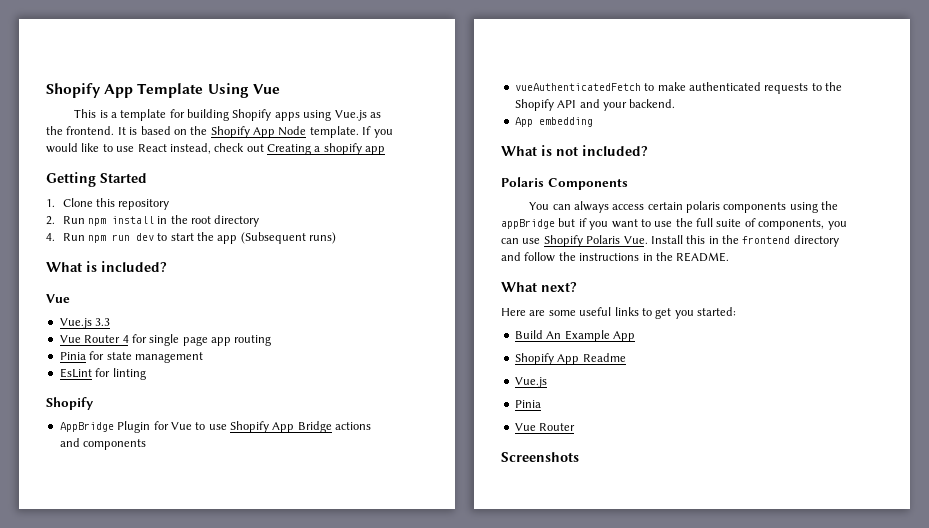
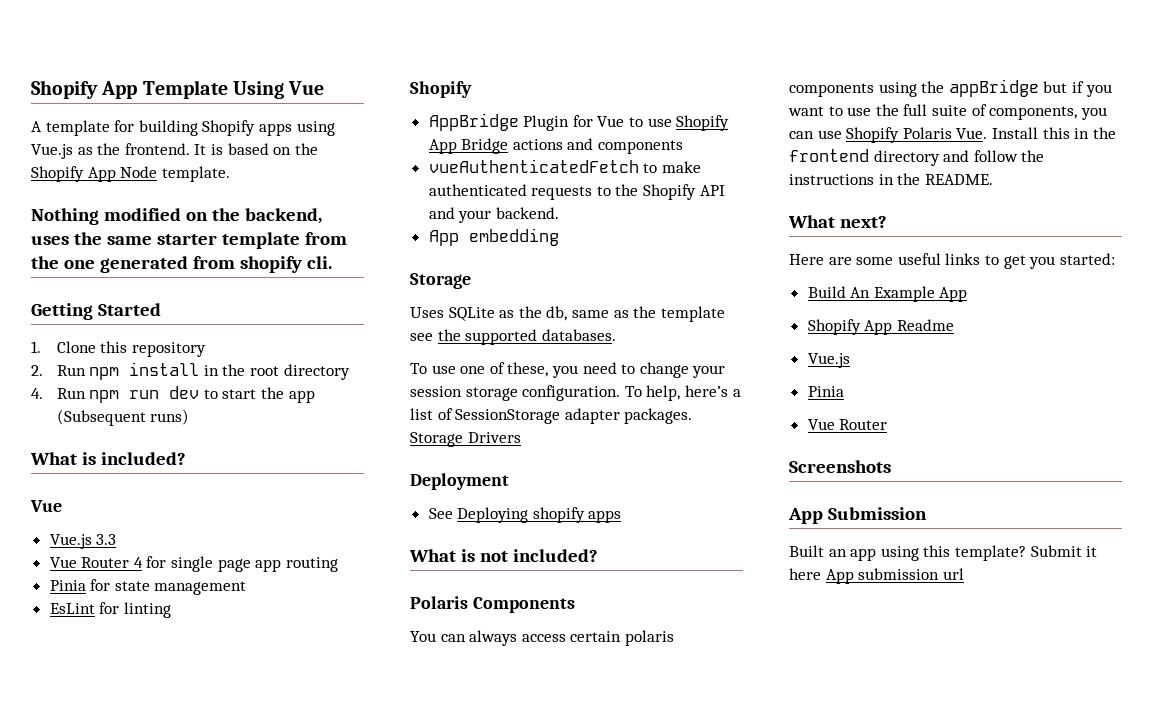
[74,109,117,118] This is a -> [31,121,42,132] A
[362,126,393,138] [46,143,386,155] If you would like to use React instead, check out Creating a shopify app -> [31,208,322,225] [31,232,347,249] [31,256,332,273] // Nothing modified on the backend, uses the same starter template from the one generated from shopify cli.
(593, 122) none -> [410,273,471,289] [410,306,725,322] [410,329,616,345] [410,362,726,378] [410,385,741,401] [410,408,693,424] [410,432,521,447] [410,473,509,490] [428,507,622,523] // Storage // Uses SQLite as the db, same as the template see the supported databases. // To use one of these, you need to change your session storage configuration. To help, here’s a list of SessionStorage adapter packages. Storage Drivers // Deployment // See Deploying shopify apps
(579, 457) none -> [788,507,927,524] [789,545,1098,561] [789,568,964,584] // App Submission // Built an app using this template? Submit it here App submission url

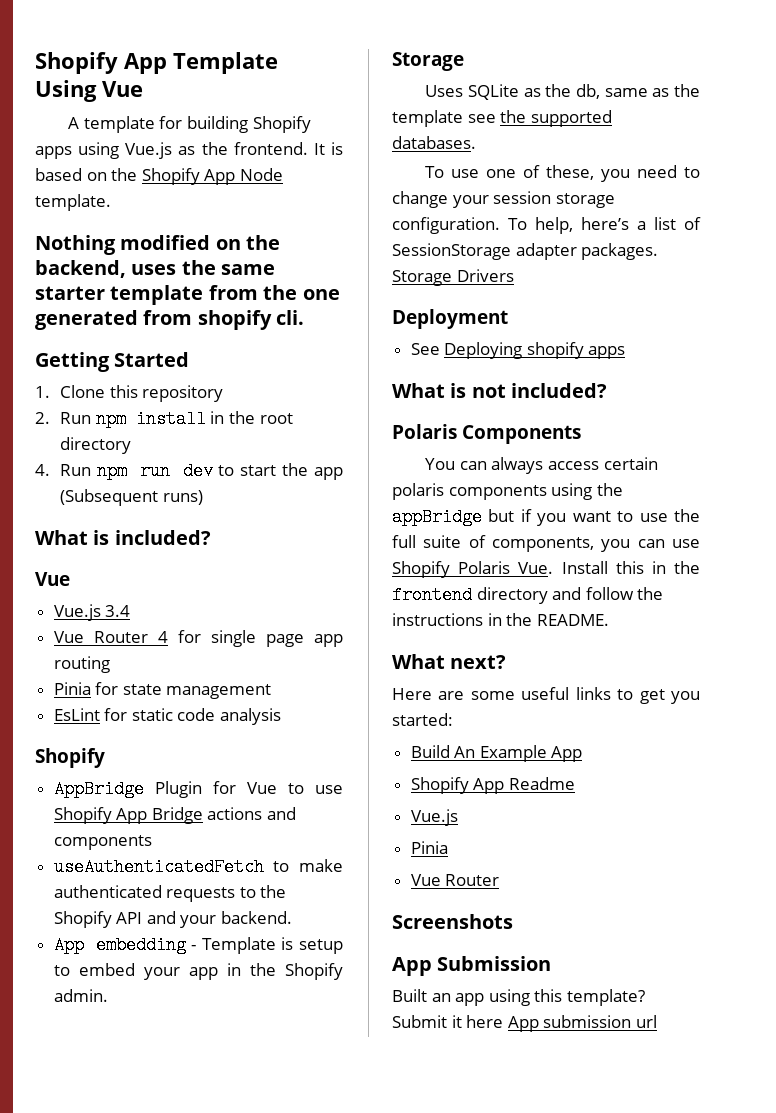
[96,534,117,545] 3.3 -> [105,605,131,617] 3.4
[123,602,171,618] linting -> [131,708,282,725] static code analysis
[428,159,639,173] vueAuthenticatedFetch -> [53,858,264,876] useAuthenticatedFetch
(559, 237) none -> [191,937,344,954] [53,963,344,980] [53,989,108,1002] - Template is setup to embed your app in the Shopify admin.

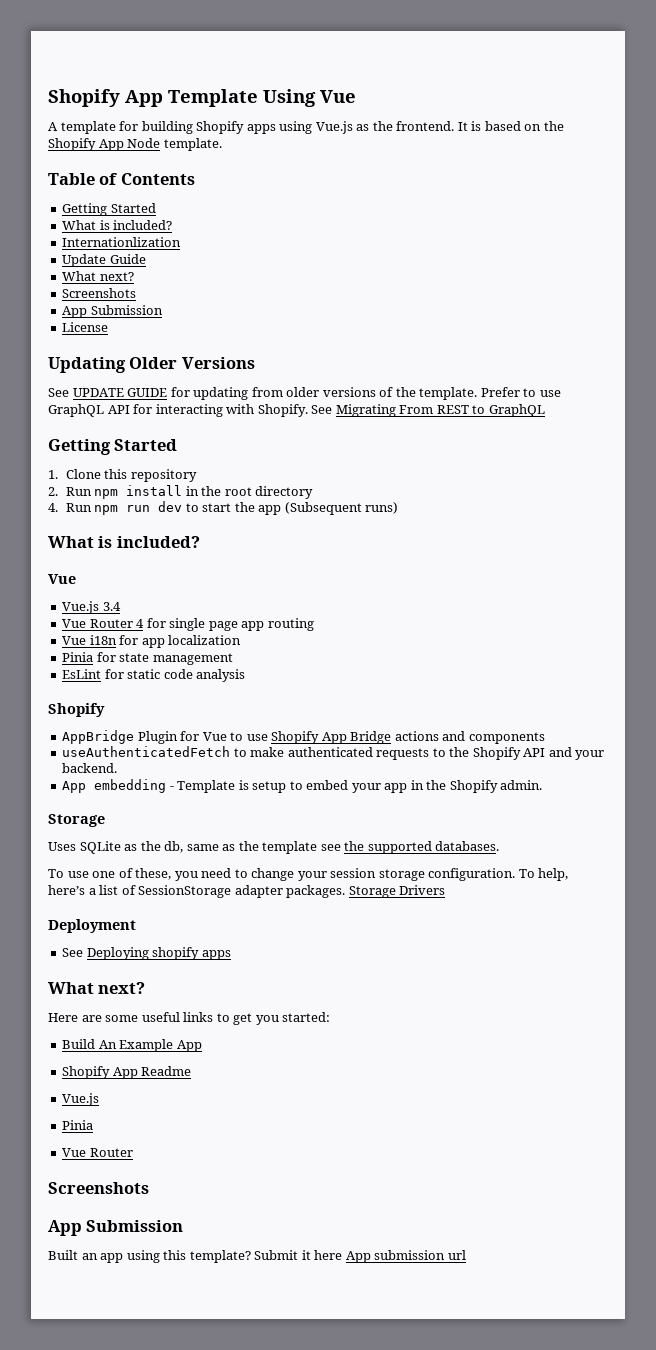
[35,235,281,255] [35,260,276,278] [35,285,340,305] [35,310,305,330] Nothing modified on the backend, uses the same starter template from the one generated from shopify cli. -> [48,173,195,185] [62,203,156,216] [62,220,173,230] [62,237,182,247] [62,254,146,267] [62,271,134,281] [62,288,137,298] [62,305,163,318] [62,322,109,332] [48,357,255,373] [48,387,561,400] [48,404,545,417] Table of Contents // Getting Started // What is included? // Internationlization // Update Guide // What next? // Screenshots // App Submission // License // Updating Older Versions // See UPDATE GUIDE for updating from older versions of the template. Prefer to use GraphQL API for interacting with Shopify. See Migrating From REST to GraphQL
(110, 664) none -> [62,635,242,648] // Vue i18n for app localization
[392,383,608,398] [392,424,581,444] [425,457,658,474] [392,483,623,500] [392,508,700,526] [392,535,700,552] [392,561,700,578] [392,586,664,604] [392,613,609,626] // What is not included? // Polaris Components // You can always access certain polaris components using the appBridge but if you want to use the full suite of components, you can use Shopify Polaris Vue. Install this in the frontend directory and follow the instructions in the README. -> (231, 955) none

